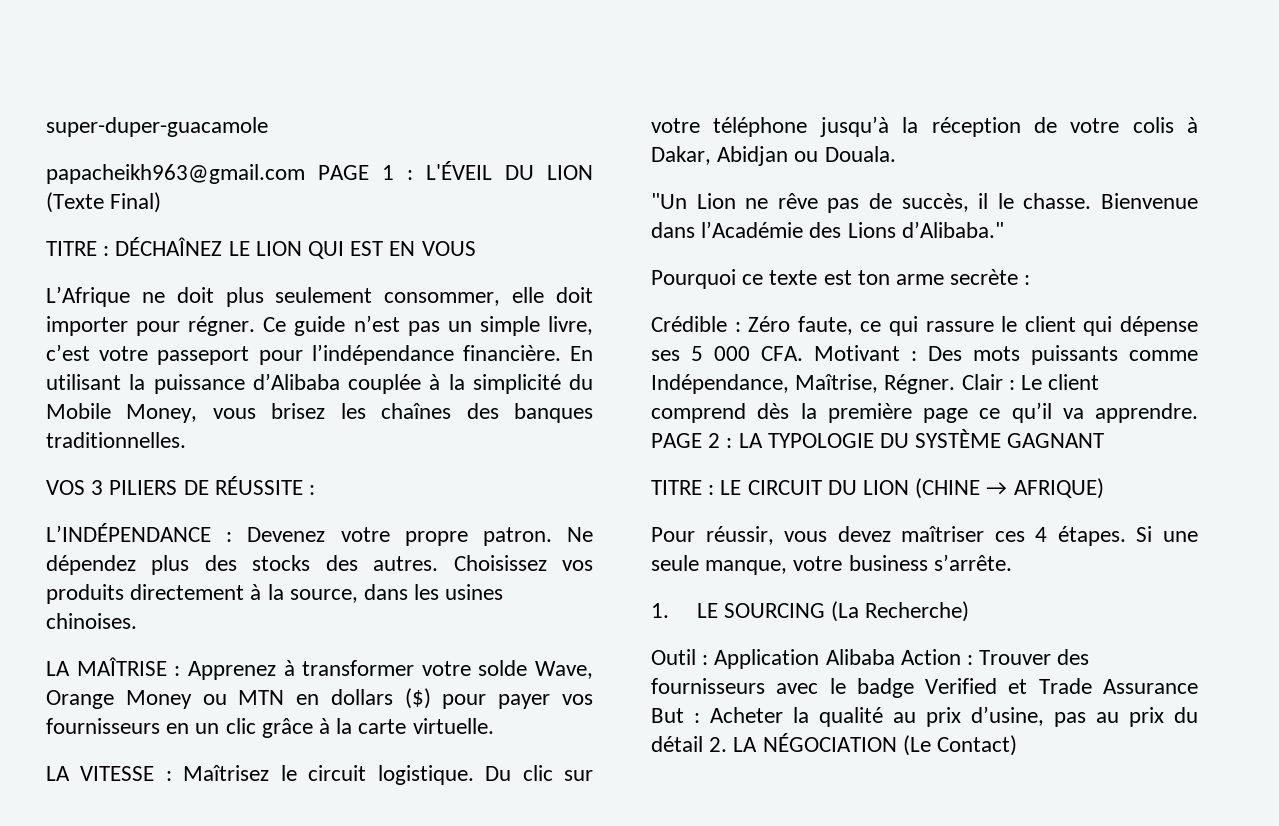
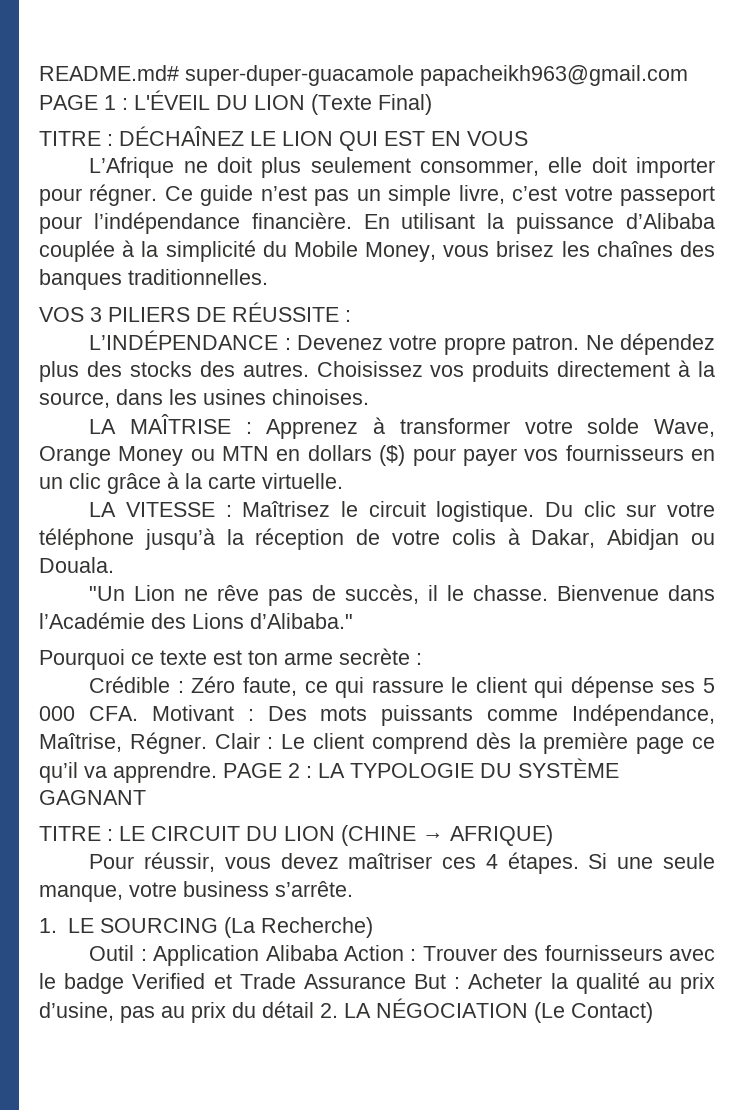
(46, 127) none -> [39,65,179,81] README.md#
(268, 127) // -> (414, 75) none

